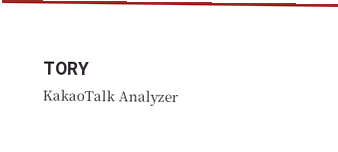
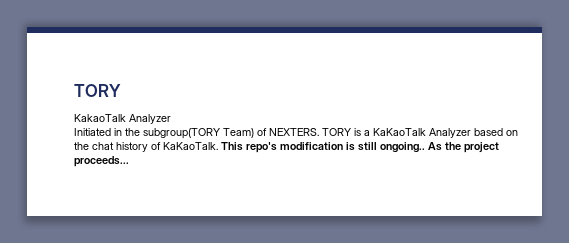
(179, 98) none -> [74,128,518,139] [74,142,499,153] [74,156,129,167] // Initiated in the subgroup(TORY Team) of NEXTERS. TORY is a KaKaoTalk Analyzer based on the chat history of KaKaoTalk. This repo's modification is still ongoing.. As the project proceeds...

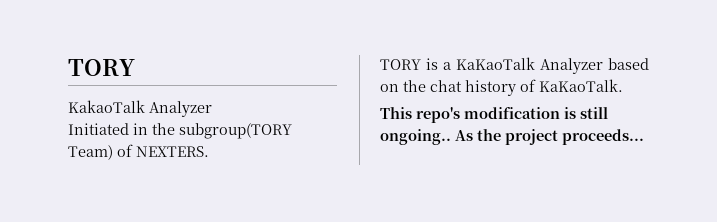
(319, 132) none -> (209, 151) //
(218, 146) none -> (623, 85) //

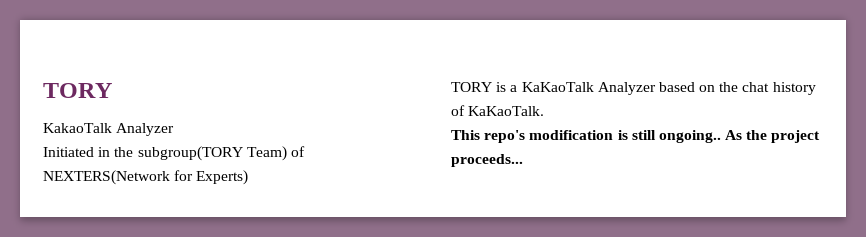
[136,146,209,157] NEXTERS. -> [43,170,249,185] NEXTERS(Network for Experts)

